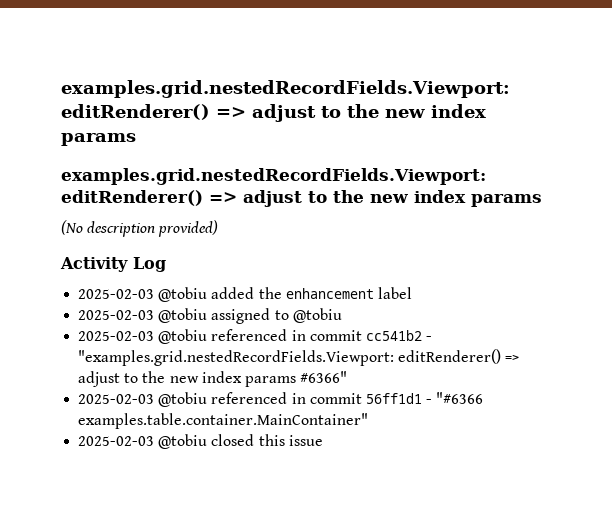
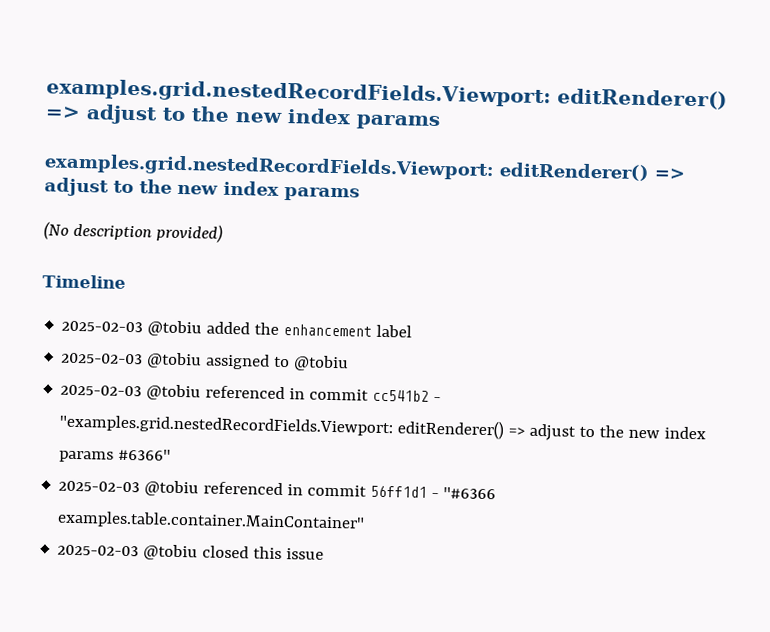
[60,257,166,272] Activity Log -> [42,274,126,289] Timeline

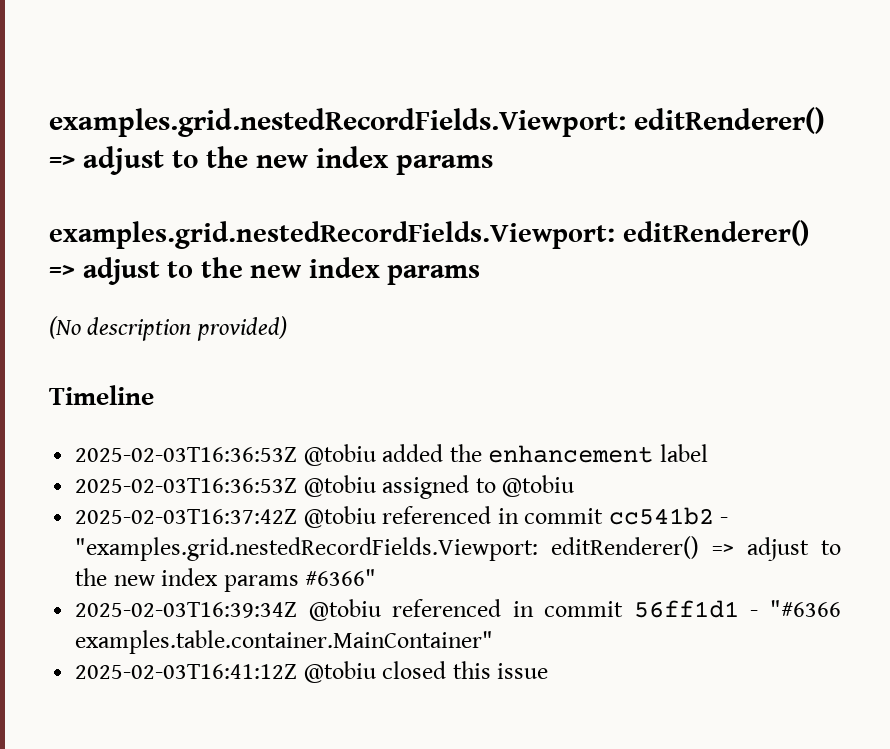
[61,320,144,333] 2025-02-03 -> [75,447,298,462] 2025-02-03T16:36:53Z
[61,352,144,365] 2025-02-03 -> [75,478,298,493] 2025-02-03T16:36:53Z
[60,384,143,397] 2025-02-03 -> [75,509,298,524] 2025-02-03T16:37:42Z
[58,480,141,493] 2025-02-03 -> [75,602,298,618] 2025-02-03T16:39:34Z
[57,544,140,557] 2025-02-03 -> [75,664,298,679] 2025-02-03T16:41:12Z

